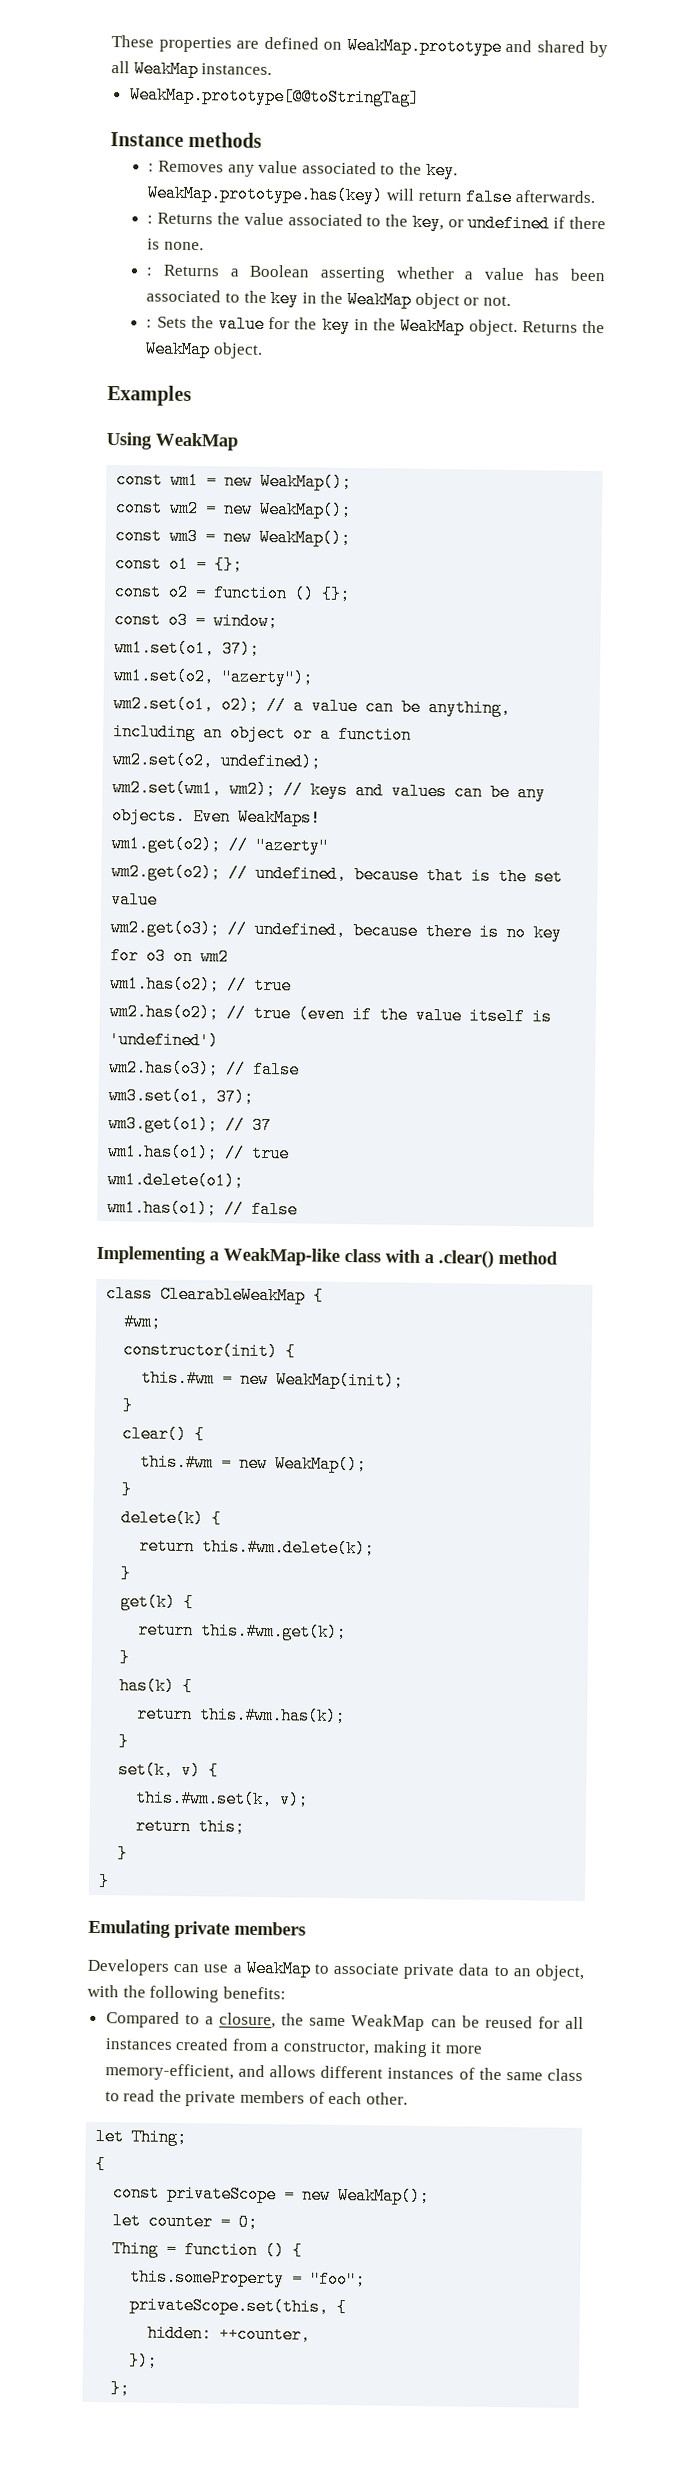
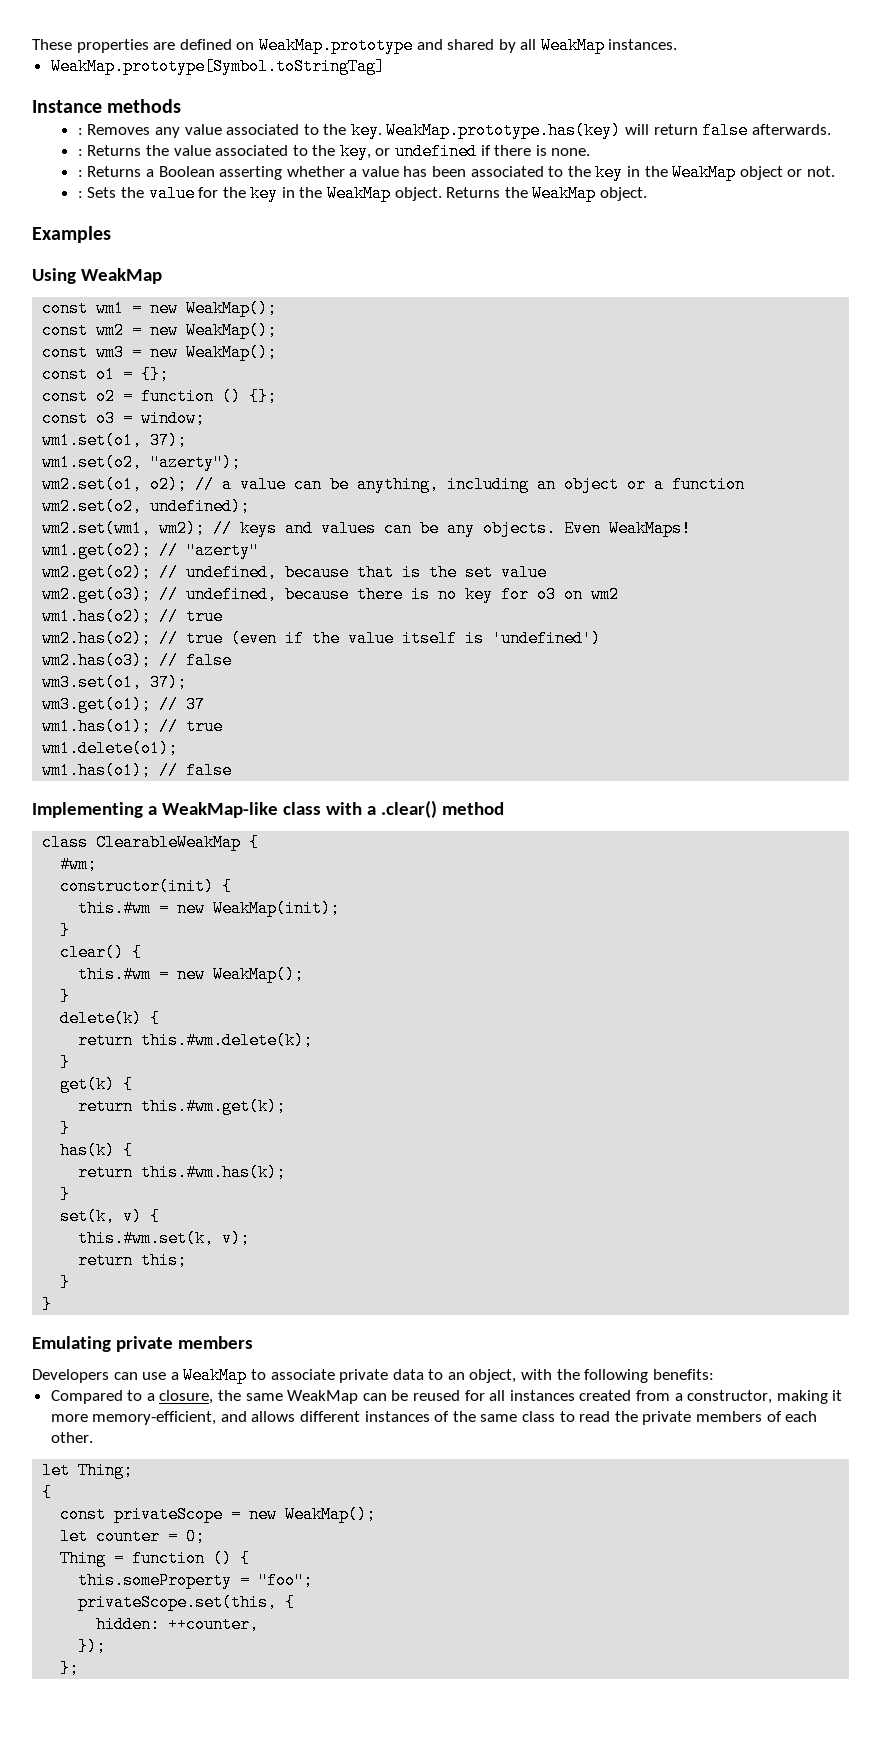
[129,86,420,107] WeakMap.prototype[@@toStringTag] -> [50,58,385,75] WeakMap.prototype[Symbol.toStringTag]

